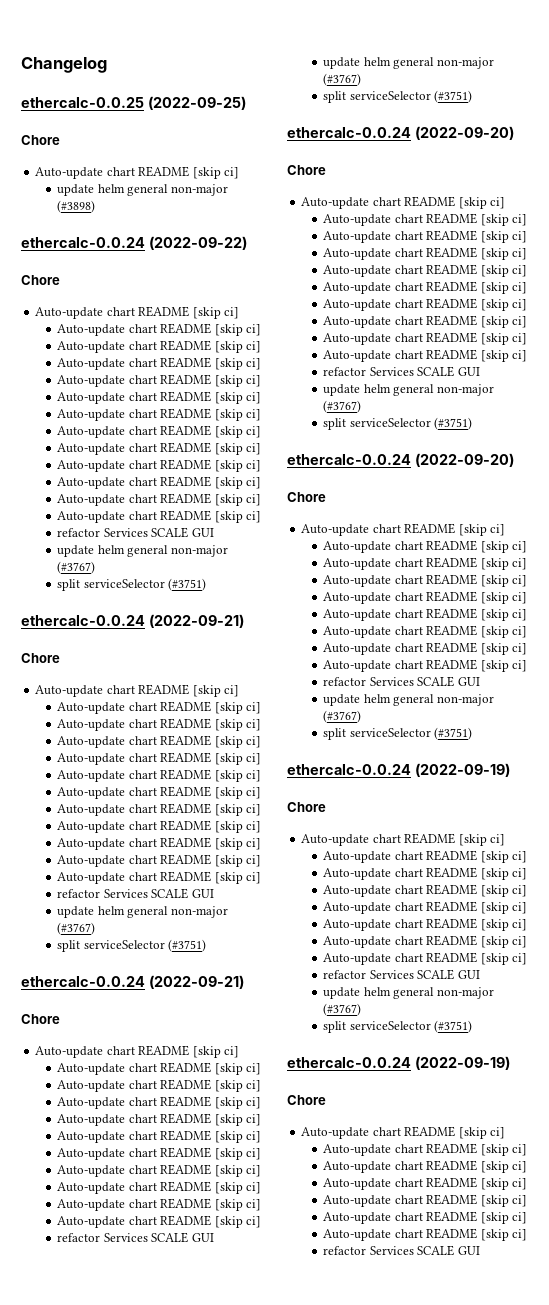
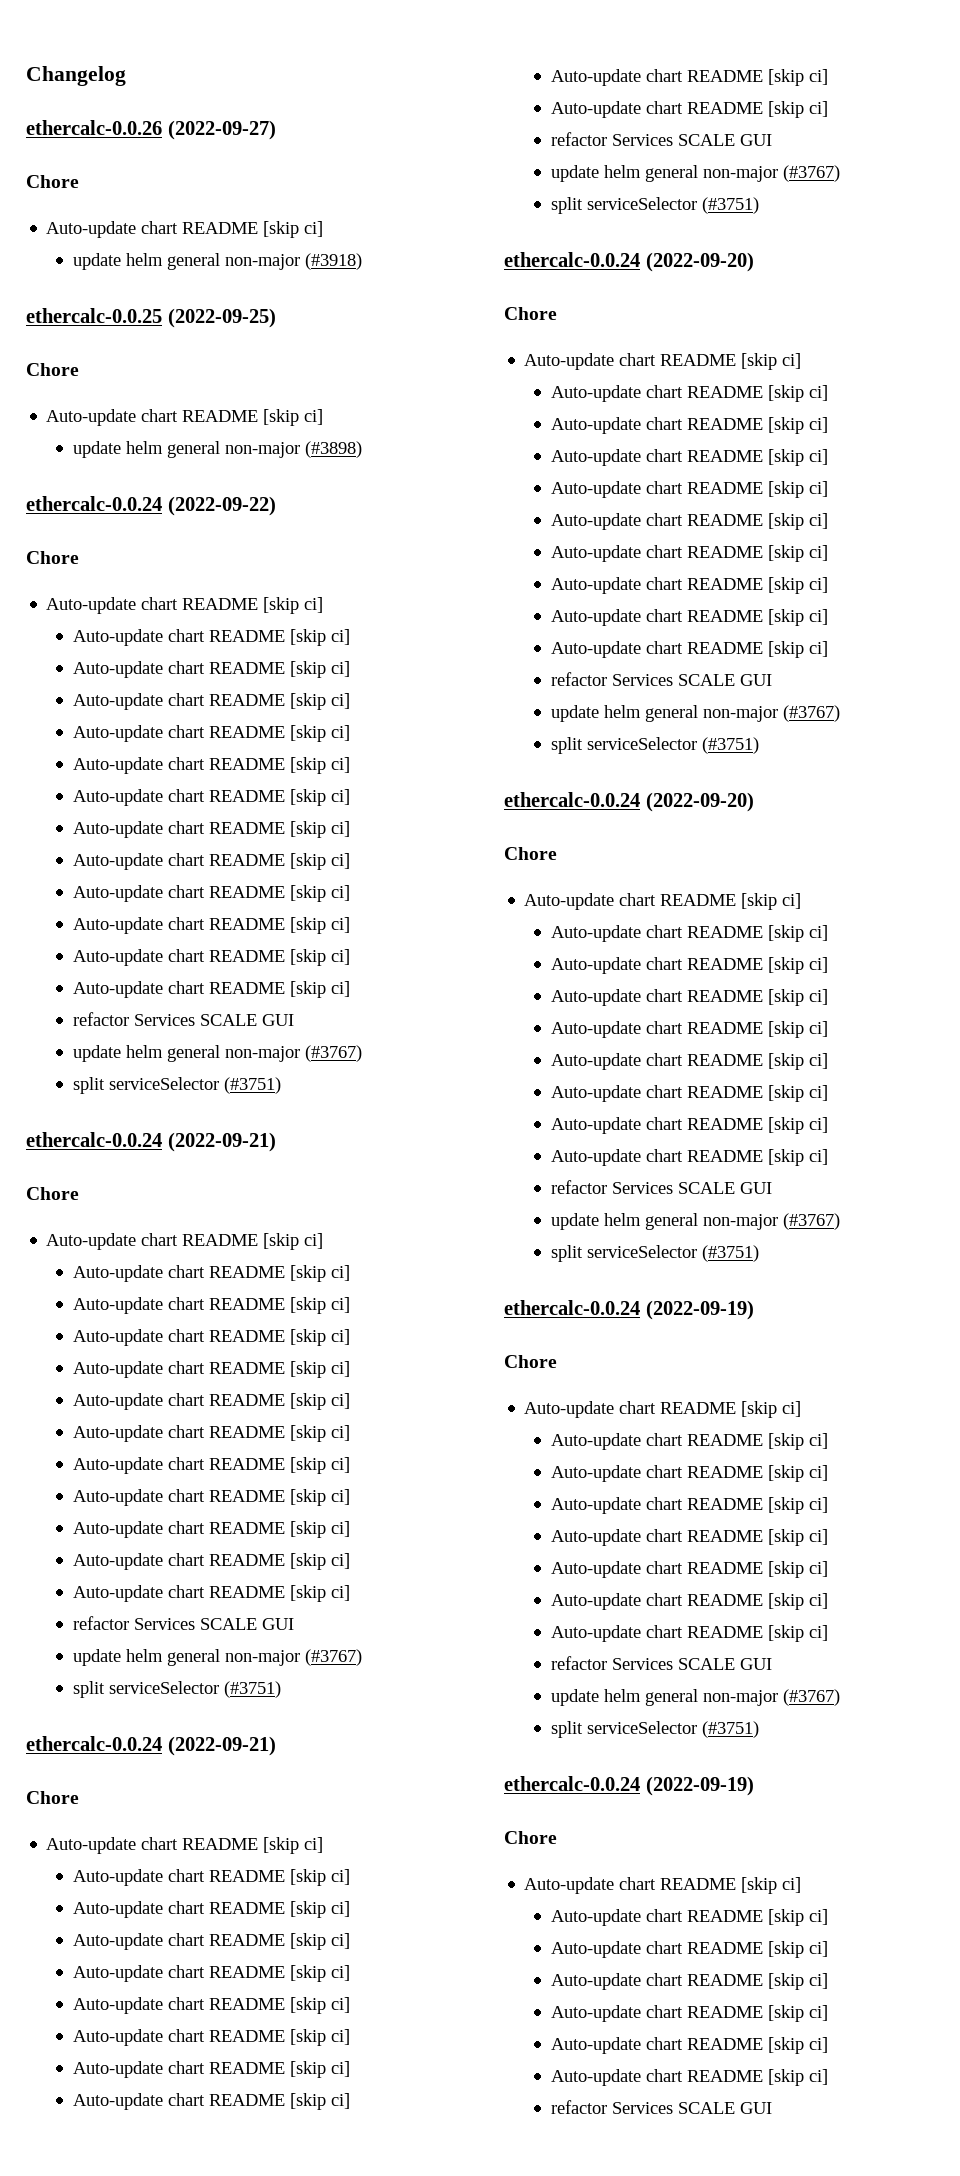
(107, 65) none -> [26,120,276,140] [26,175,79,188] [46,221,324,238] [72,253,362,270] // ethercalc-0.0.26 (2022-09-27) // Chore // Auto-update chart README [skip ci] // update helm general non-major (#3918)

